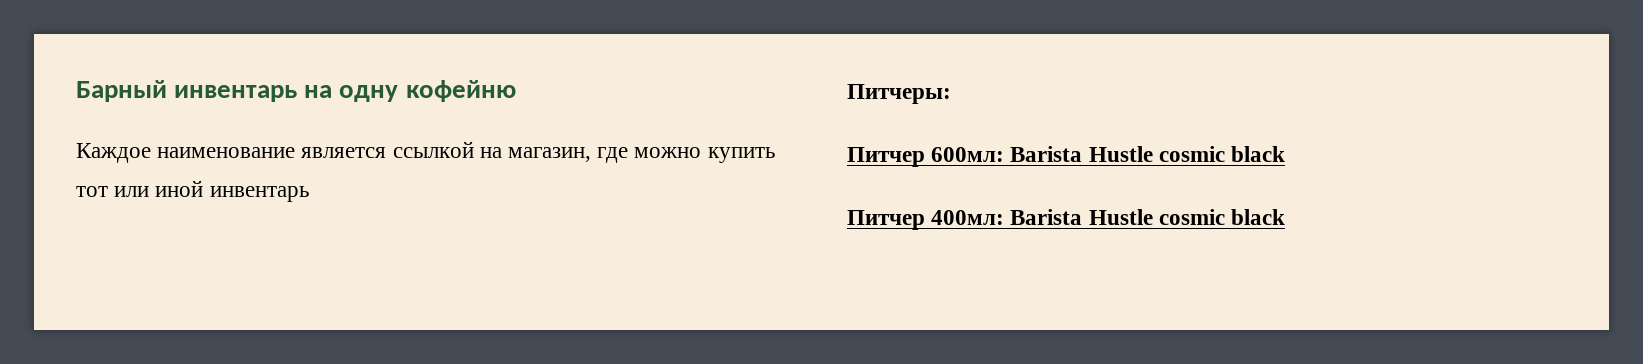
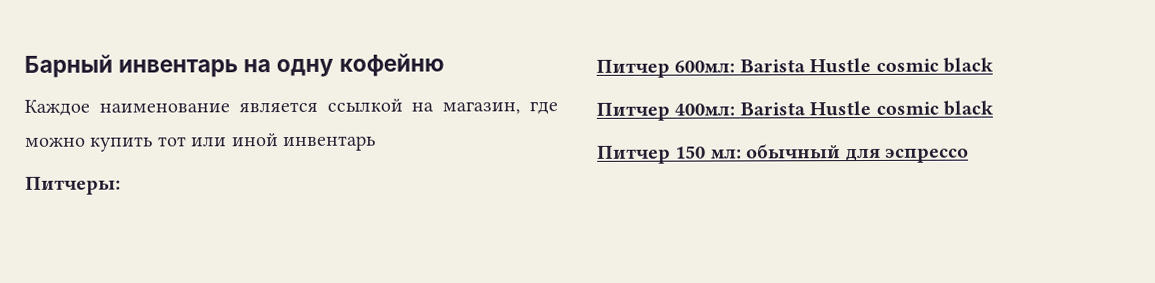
(1286, 217) none -> [597,144,969,164] // Питчер 150 мл: обычный для эспрессо

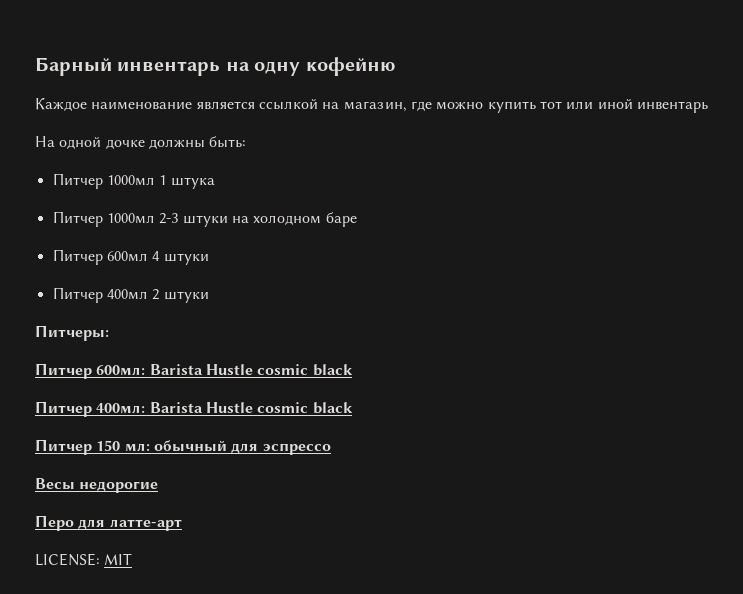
(376, 143) none -> [35,136,247,150] [52,173,215,189] [52,211,357,227] [52,249,209,265] [52,287,209,303] // На одной дочке должны быть: // Питчер 1000мл 1 штука // Питчер 1000мл 2-3 штуки на холодном баре // Питчер 600мл 4 штуки // Питчер 400мл 2 штуки
(969, 155) none -> [35,478,159,493] [35,515,182,531] [35,553,133,566] // Весы недорогие // Перо для латте-арт // LICENSE: MIT

